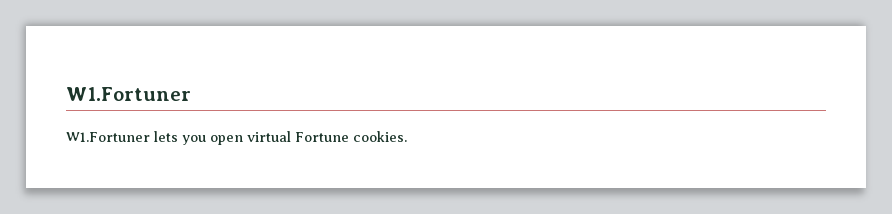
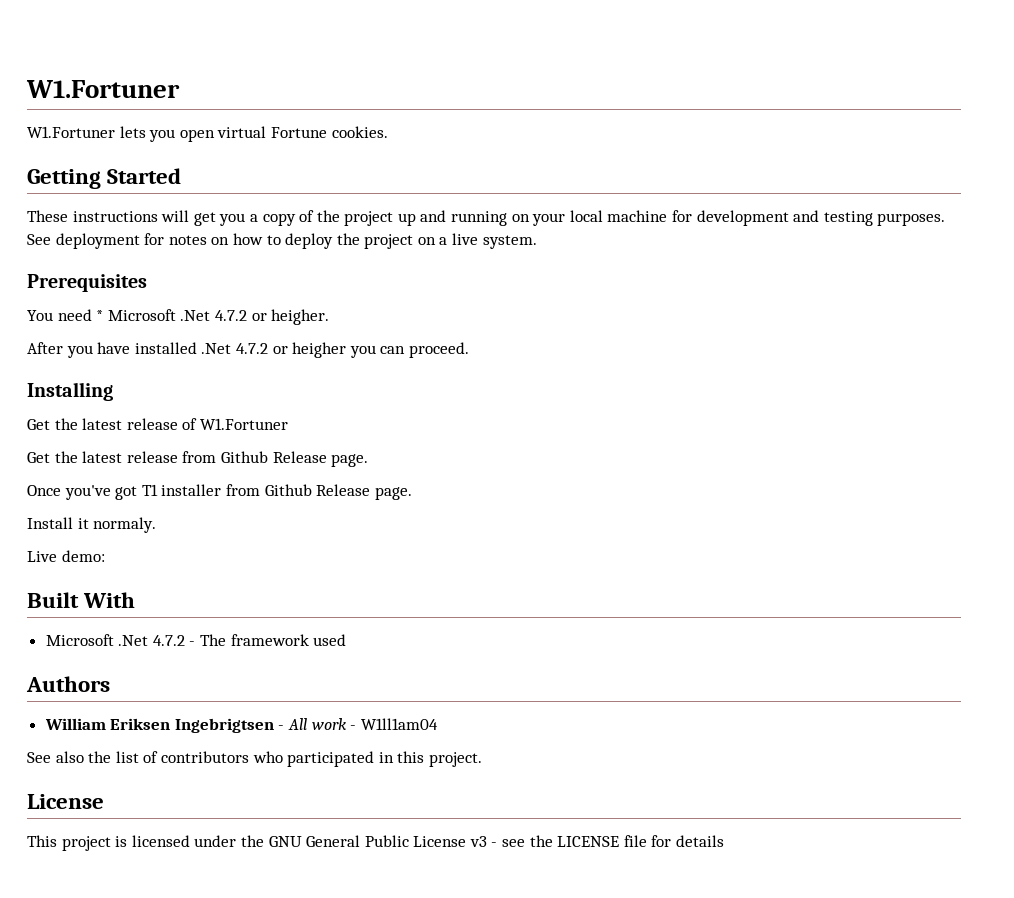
(407, 136) none -> [27,168,182,189] [27,210,946,226] [27,233,537,249] [27,274,147,292] [27,309,330,325] [27,342,469,358] [27,382,113,401] [27,418,288,430] [27,451,369,467] [27,484,412,500] [27,517,157,533] [27,550,105,562] [27,592,136,608] [45,634,347,646] [26,676,110,692] [44,718,438,733] [27,751,482,767] [27,794,104,809] [27,835,725,851] // Getting Started // These instructions will get you a copy of the project up and running on your local machine for development and testing purposes. See deployment for notes on how to deploy the project on a live system. // Prerequisites // You need * Microsoft .Net 4.7.2 or heigher. // After you have installed .Net 4.7.2 or heigher you can proceed. // Installing // Get the latest release of W1.Fortuner // Get the latest release from Github Release page. // Once you've got T1 installer from Github Release page. // Install it normaly. // Live demo: // Built With // Microsoft .Net 4.7.2 - The framework used // Authors // William Eriksen Ingebrigtsen - All work - W1ll1am04 // See also the list of contributors who participated in this project. // License // This project is licensed under the GNU General Public License v3 - see the LICENSE file for details

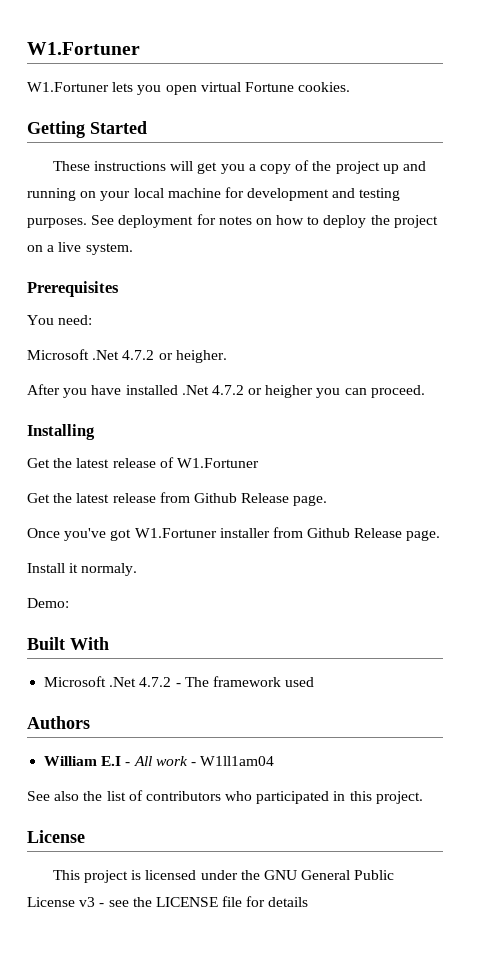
[57,309,104,321] need * -> [58,315,93,325] need: //
[141,484,158,496] T1 -> [134,528,217,538] W1.Fortuner
[27,550,105,562] Live demo: -> [27,598,69,608] Demo:
[110,718,274,733] Eriksen Ingebrigtsen -> [101,756,122,766] E.I

